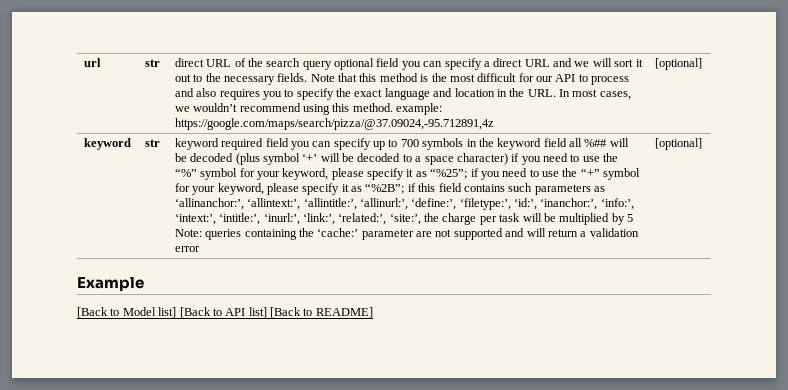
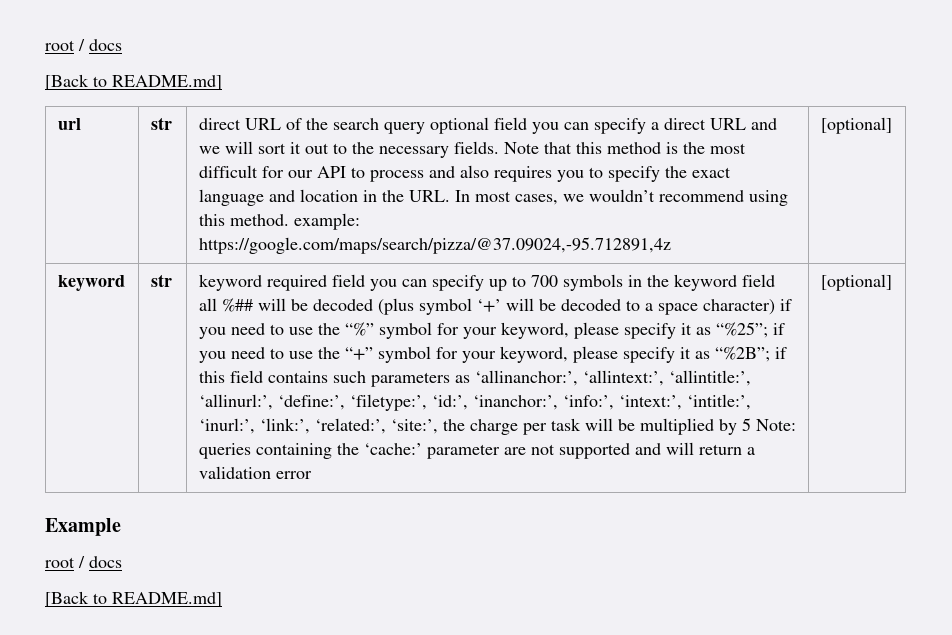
(83, 62) none -> [45,39,122,51] [45,74,222,90] root / docs // [Back to README.md] //
[77,307,373,318] // [Back to Model list] [Back to API list] [Back to README] -> [45,556,122,568] [45,591,222,607] // root / docs // [Back to README.md]

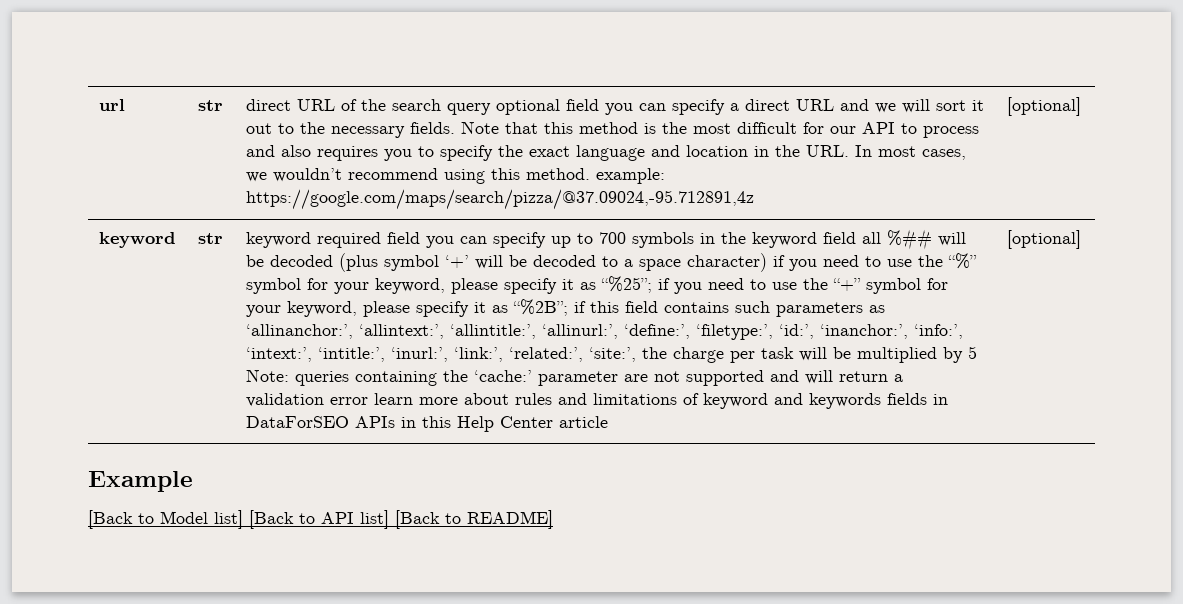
[45,39,122,51] [45,74,222,90] root / docs // [Back to README.md] // -> (99, 105) none
(312, 475) none -> [374,393,949,409] [246,416,609,432] learn more about rules and limitations of keyword and keywords fields in DataForSEO APIs in this Help Center article
[45,556,122,568] [45,591,222,607] // root / docs // [Back to README.md] -> [88,510,553,529] // [Back to Model list] [Back to API list] [Back to README]

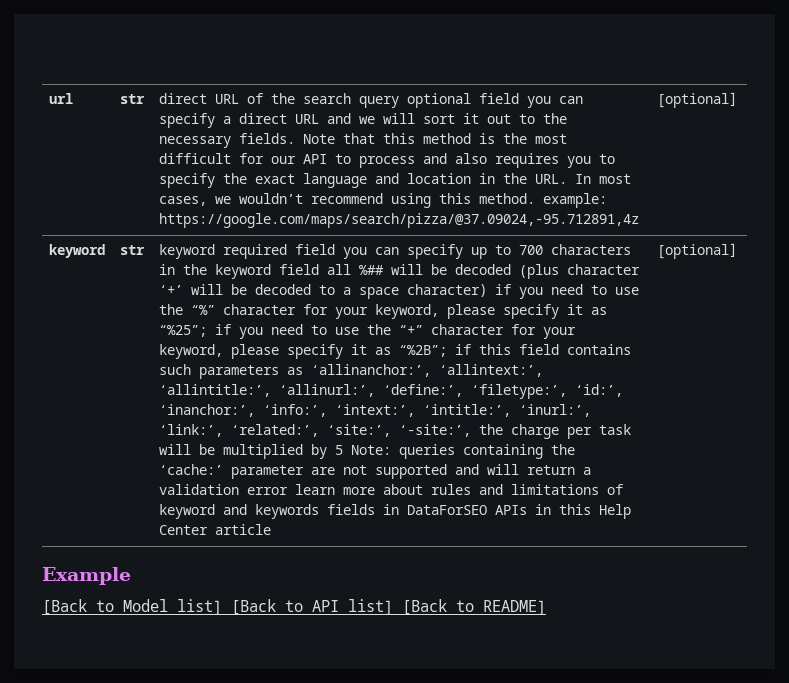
[632,232,695,248] symbols -> [551,244,632,255] characters
[384,255,440,271] symbol -> [567,264,641,275] character
[246,278,302,294] symbol -> [223,304,297,315] character
[866,278,922,294] symbol -> [431,324,505,335] character
(637, 354) none -> [399,424,472,437] ‘-site:’,

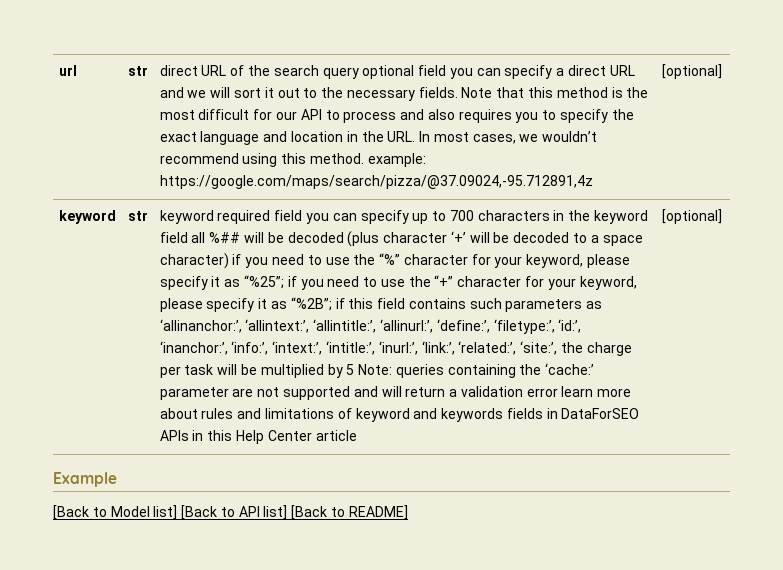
[399,424,472,437] ‘-site:’, -> (558, 348) none

